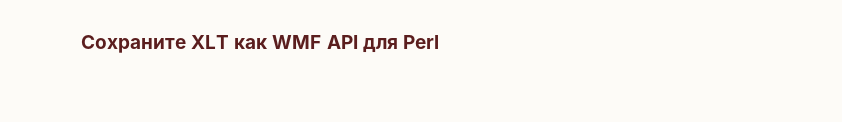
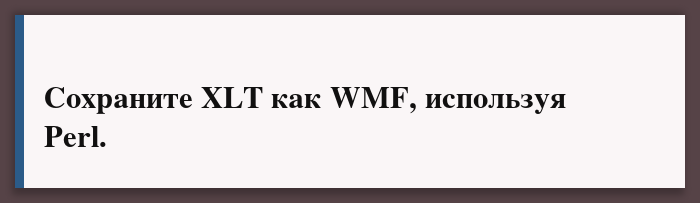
[272,35,439,53] WMF API для Perl -> [329,87,566,114] [44,126,107,147] WMF, используя Perl.

